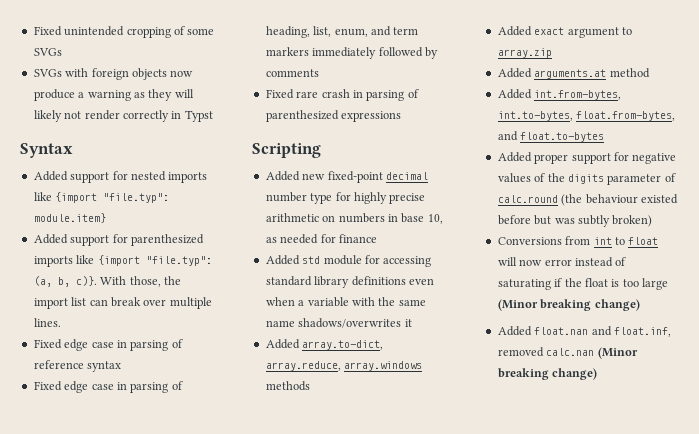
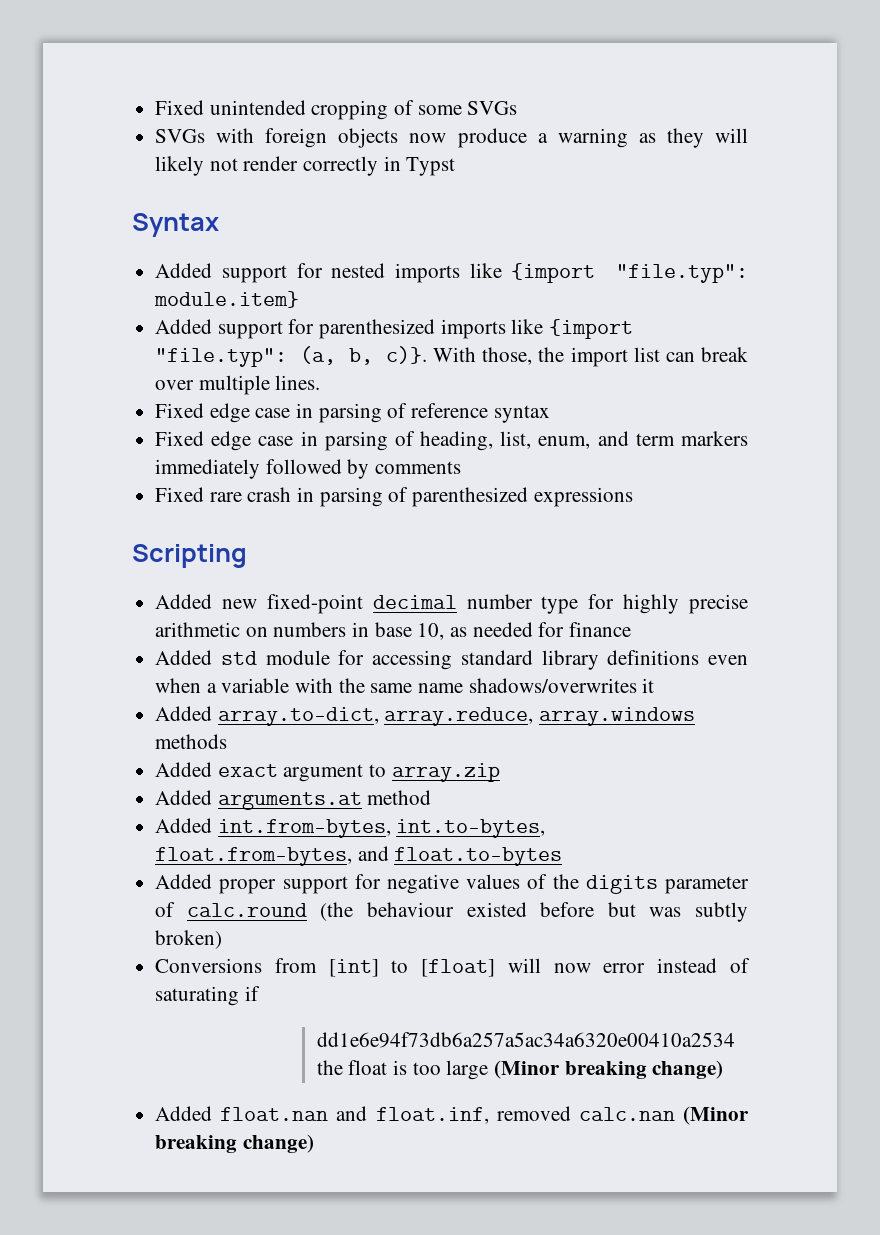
[593,237,659,245] int to float -> [328,959,496,977] [int] to [float]
(563, 282) none -> [316,1032,735,1048] // dd1e6e94f73db6a257a5ac34a6320e00410a2534

